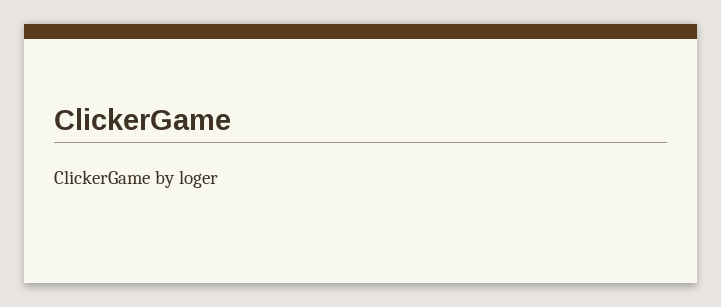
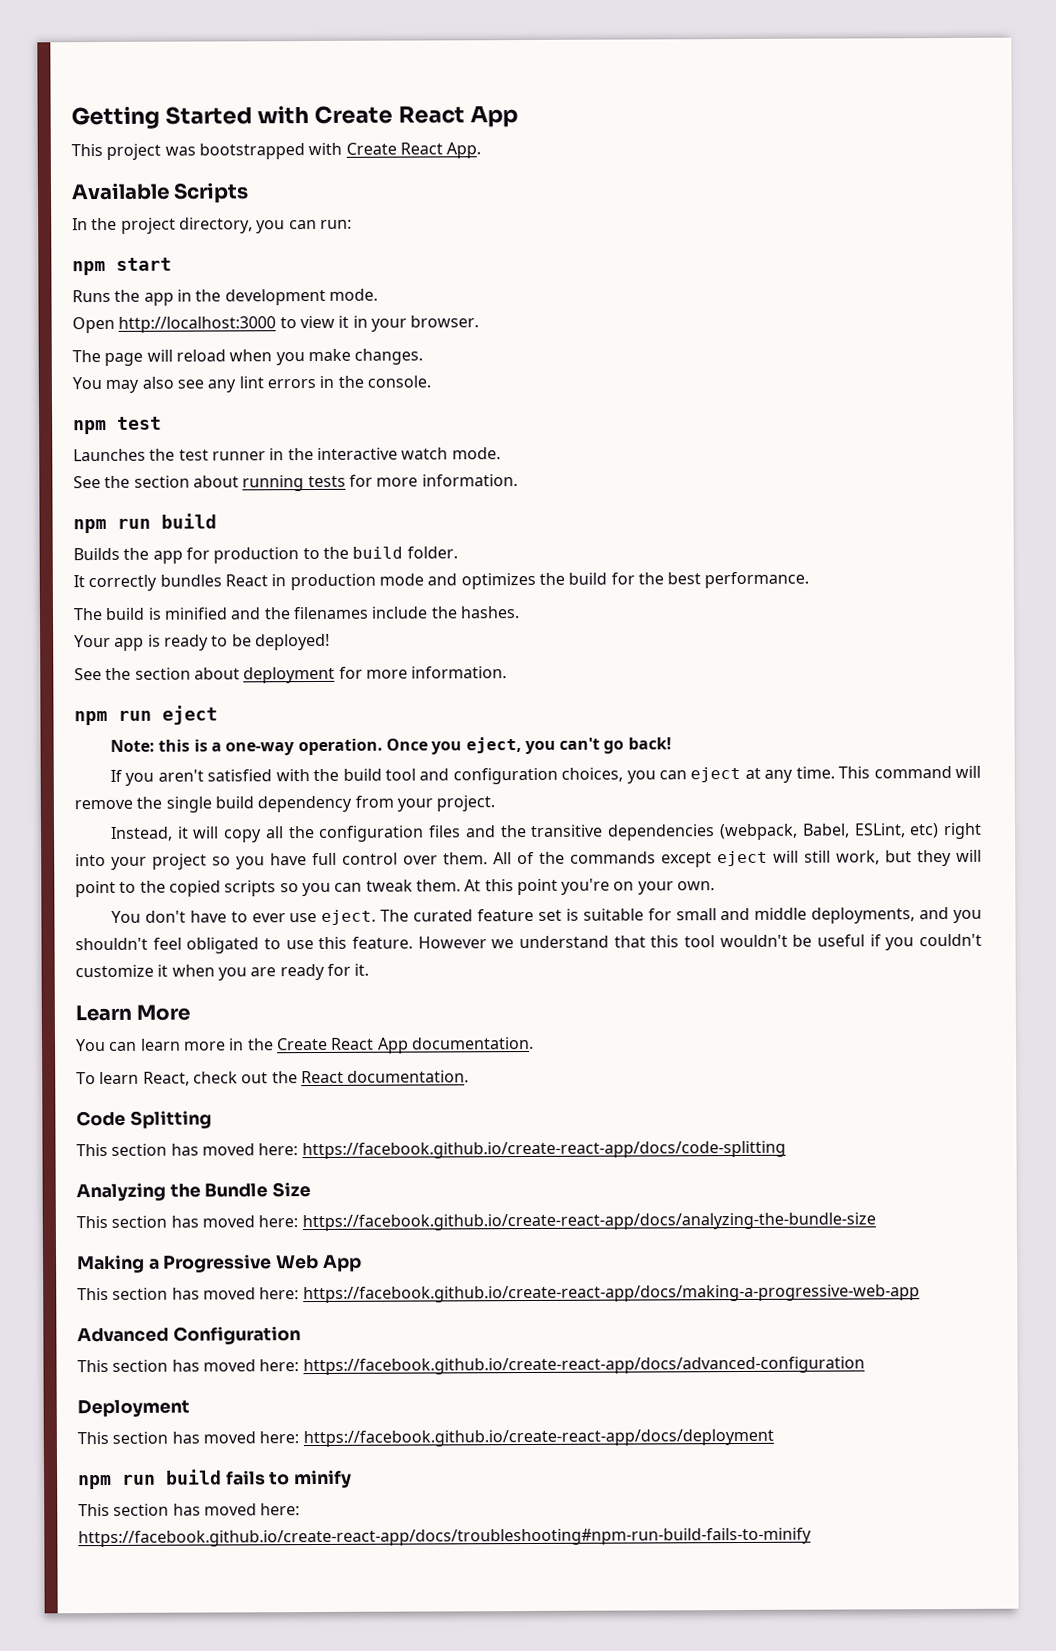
[54,108,231,130] [54,170,219,188] ClickerGame // ClickerGame by loger -> [71,105,518,130] [71,142,482,160] [71,182,250,204] [72,217,352,234] [72,257,172,276] [72,288,378,306] [72,315,480,334] [72,348,424,366] [72,375,431,393] [73,416,162,435] [73,447,501,462] [73,474,518,492] [73,513,217,534] [73,546,458,564] [73,571,810,592] [73,606,520,621] [74,633,330,651] [74,666,508,684] [74,705,218,726] [109,737,672,756] [109,765,982,786] [74,795,496,813] [110,822,982,843] [75,849,982,870] [75,878,716,898] [110,907,982,925] [75,933,982,954] [75,963,370,981] [75,1004,191,1022] [76,1036,534,1054] [76,1070,470,1086] [76,1110,212,1129] [76,1140,786,1160] [76,1182,312,1202] [76,1212,876,1232] [77,1254,362,1274] [77,1284,920,1304] [77,1326,301,1345] [77,1356,865,1376] [77,1399,190,1418] [77,1428,774,1448] [78,1469,353,1490] [78,1503,301,1517] [78,1527,812,1548] Getting Started with Create React App // This project was bootstrapped with Create React App. // Available Scripts // In the project directory, you can run: // npm start // Runs the app in the development mode. // Open http://localhost:3000 to view it in your browser. // The page will reload when you make changes. // You may also see any lint errors in the console. // npm test // Launches the test runner in the interactive watch mode. // See the section about running tests for more information. // npm run build // Builds the app for production to the build folder. // It correctly bundles React in production mode and optimizes the build for the best performance. // The build is minified and the filenames include the hashes. // Your app is ready to be deployed! // See the section about deployment for more information. // npm run eject // Note: this is a one-way operation. Once you eject, you can't go back! // If you aren't satisfied with the build tool and configuration choices, you can eject at any time. This command will remove the single build dependency from your project. // Instead, it will copy all the configuration files and the transitive dependencies (webpack, Babel, ESLint, etc) right into your project so you have full control over them. All of the commands except eject will still work, but they will point to the copied scripts so you can tweak them. At this point you're on your own. // You don't have to ever use eject. The curated feature set is suitable for small and middle deployments, and you shouldn't feel obligated to use this feature. However we understand that this tool wouldn't be useful if you couldn't customize it when you are ready for it. // Learn More // You can learn more in the Create React App documentation. // To learn React, check out the React documentation. // Code Splitting // This section has moved here: https://facebook.github.io/create-react-app/docs/code-splitting // Analyzing the Bundle Size // This section has moved here: https://facebook.github.io/create-react-app/docs/analyzing-the-bundle-size // Making a Progressive Web App // This section has moved here: https://facebook.github.io/create-react-app/docs/making-a-progressive-web-app // Advanced Configuration // This section has moved here: https://facebook.github.io/create-react-app/docs/advanced-configuration // Deployment // This section has moved here: https://facebook.github.io/create-react-app/docs/deployment // npm run build fails to minify // This section has moved here: https://facebook.github.io/create-react-app/docs/troubleshooting#npm-run-build-fails-to-minify

